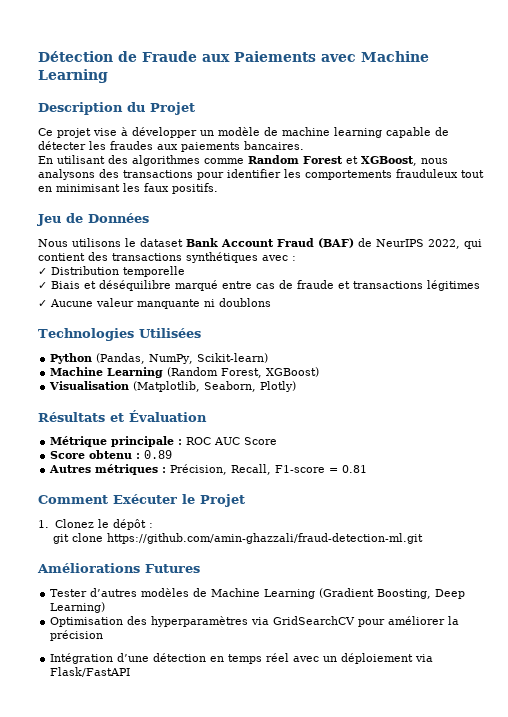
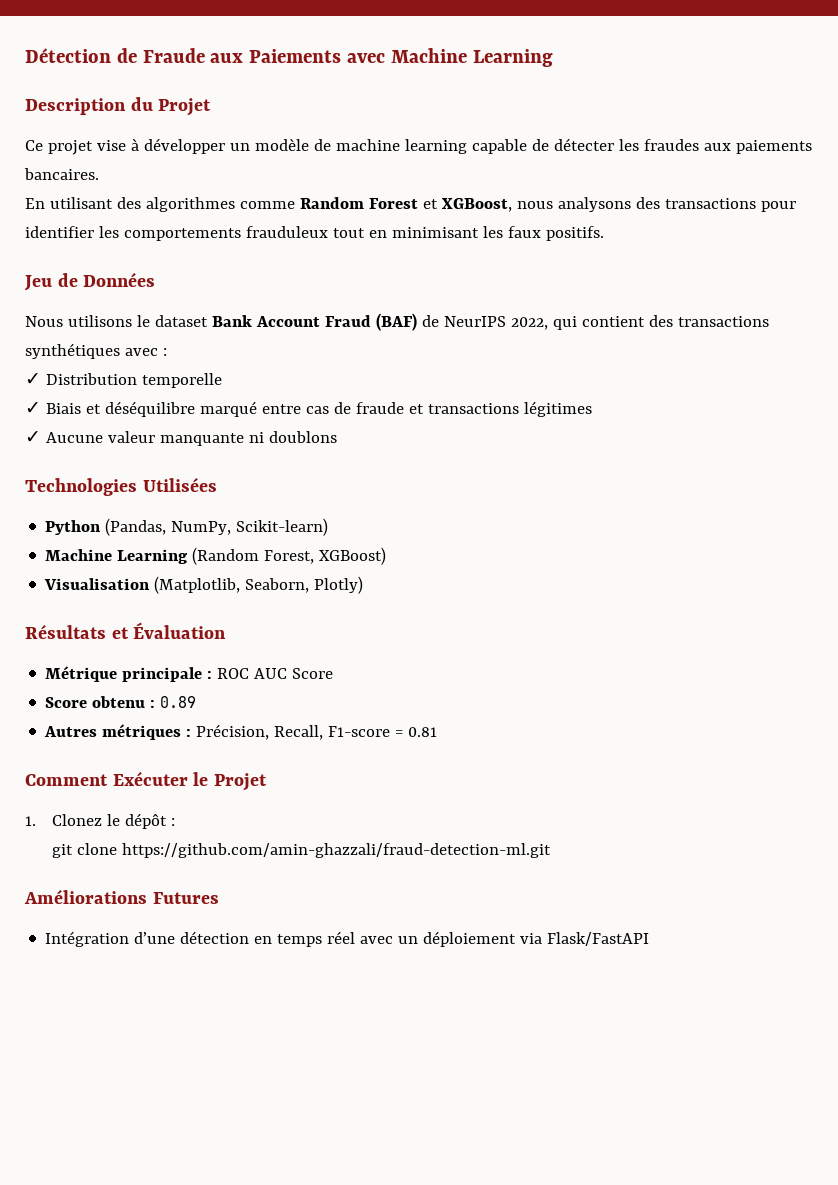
[50,588,466,599] [50,602,106,613] [50,616,460,627] [50,630,104,641] // Tester d’autres modèles de Machine Learning (Gradient Boosting, Deep Learning) // Optimisation des hyperparamètres via GridSearchCV pour améliorer la précision -> (219, 898) none

